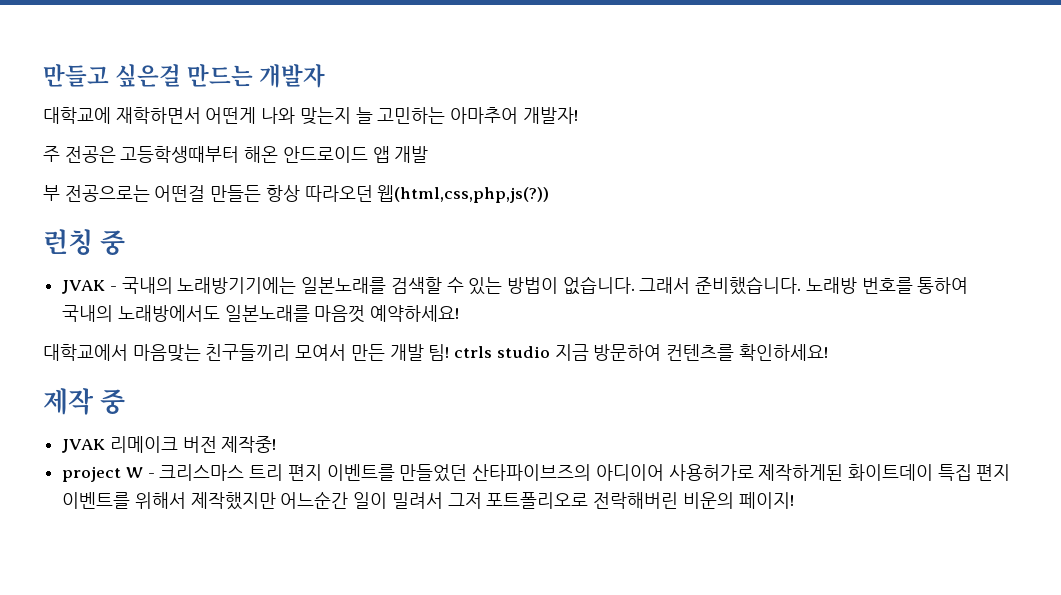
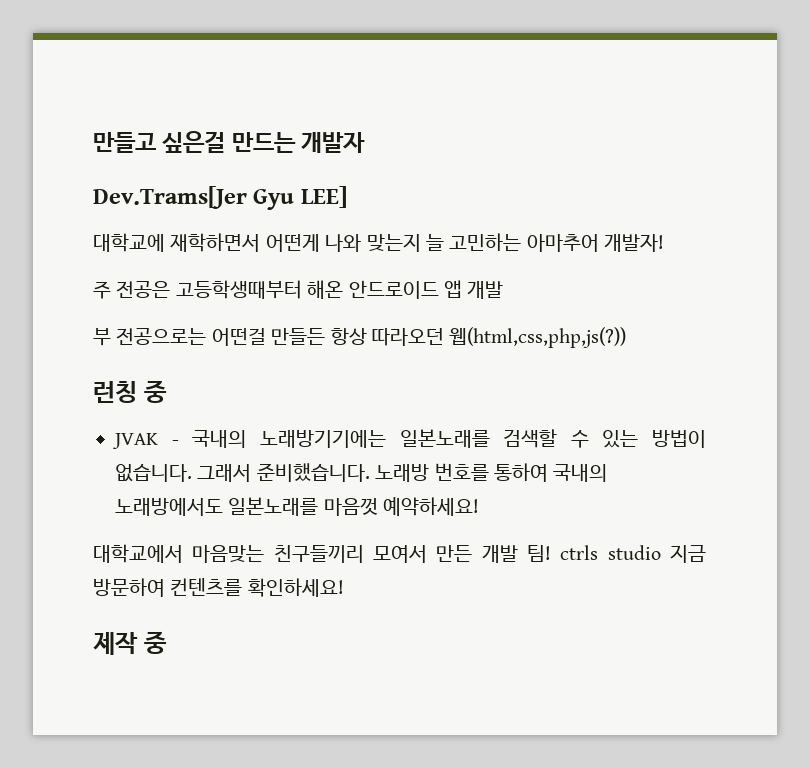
(326, 76) none -> [93,186,347,210] // Dev.Trams[Jer Gyu LEE]
[62,436,277,453] [62,464,1011,482] [62,491,794,510] // JVAK 리메이크 버전 제작중! // project W - 크리스마스 트리 편지 이벤트를 만들었던 산타파이브즈의 아디이어 사용허가로 제작하게된 화이트데이 특집 편지 이벤트를 위해서 제작했지만 어느순간 일이 밀려서 그저 포트폴리오로 전락해버린 비운의 페이지! -> (167, 642) none

